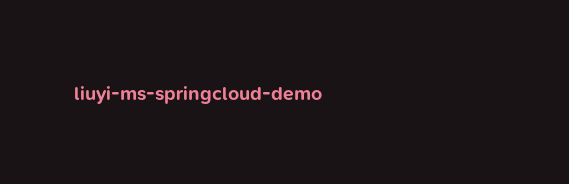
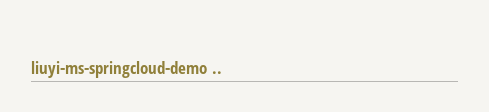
(322, 95) none -> [211,71,222,74] ..

